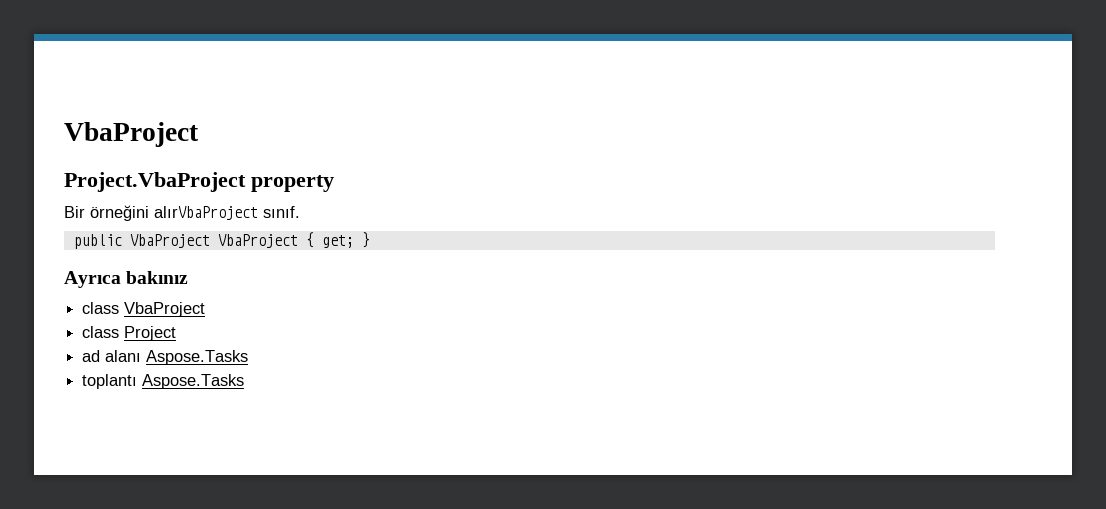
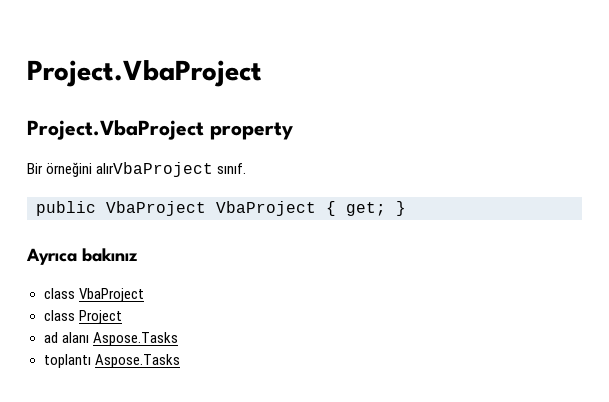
[64,122,199,147] VbaProject -> [27,60,262,87] Project.VbaProject

